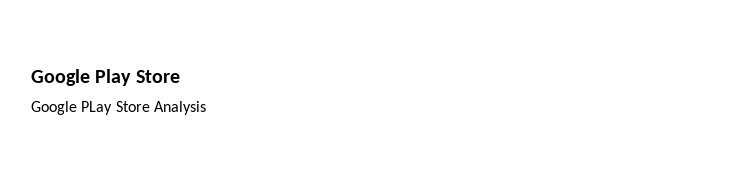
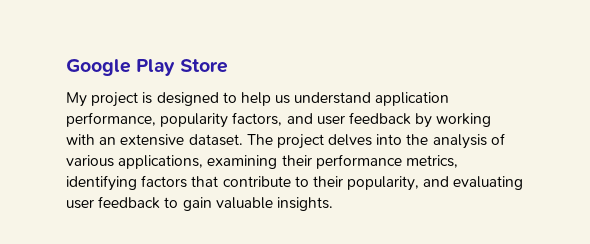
[31,101,206,115] Google PLay Store Analysis -> [66,92,450,107] [66,112,492,128] [66,133,505,149] [66,154,458,169] [66,175,524,191] [66,196,333,211] My project is designed to help us understand application performance, popularity factors, and user feedback by working with an extensive dataset. The project delves into the analysis of various applications, examining their performance metrics, identifying factors that contribute to their popularity, and evaluating user feedback to gain valuable insights.

